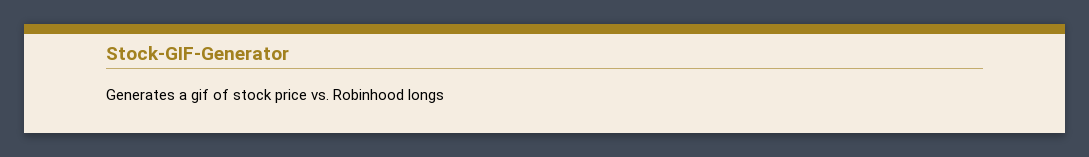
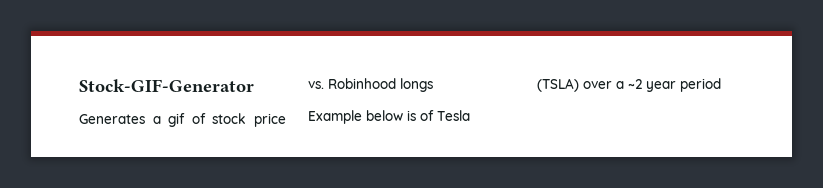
(445, 96) none -> [308,110,470,124] [537,78,721,92] // Example below is of Tesla (TSLA) over a ~2 year period

